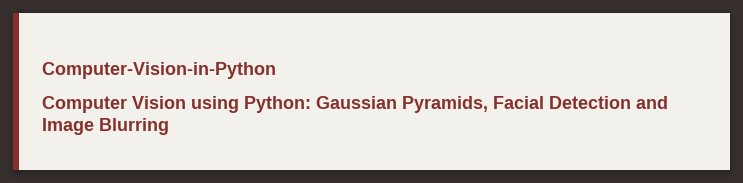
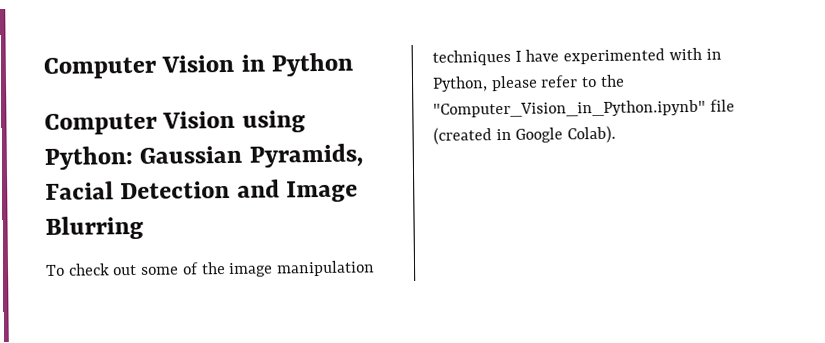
[42,62,276,79] Computer-Vision-in-Python -> [43,52,354,79] Computer Vision in Python
(169, 126) none -> [45,260,376,277] [432,47,722,66] [432,74,625,92] [433,99,735,118] [433,125,617,145] // To check out some of the image manipulation techniques I have experimented with in Python, please refer to the "Computer_Vision_in_Python.ipynb" file (created in Google Colab).

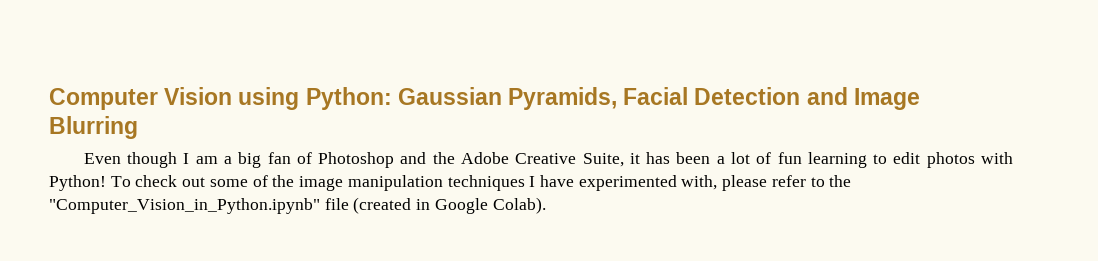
[43,52,354,79] [44,110,236,135] Computer Vision in Python // Computer Vision -> [49,87,233,110] Computer Vision
(144, 227) none -> [83,152,1014,168] [49,175,106,191] Even though I am a big fan of Photoshop and the Adobe Creative Suite, it has been a lot of fun learning to edit photos with Python!
[668,47,722,61] [432,76,488,92] with in Python, -> [681,175,718,190] with,

